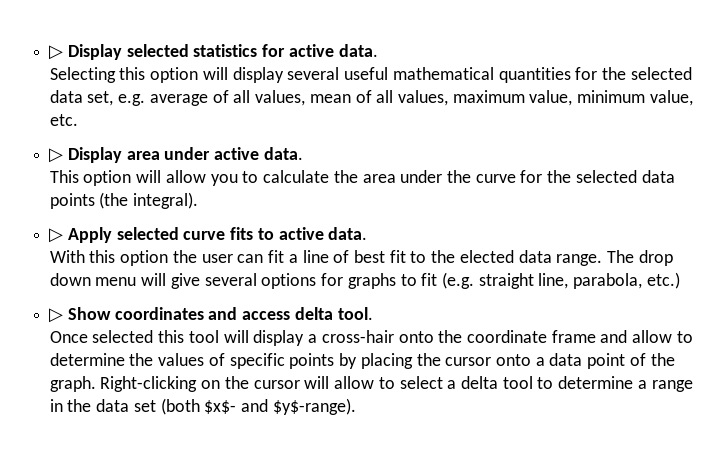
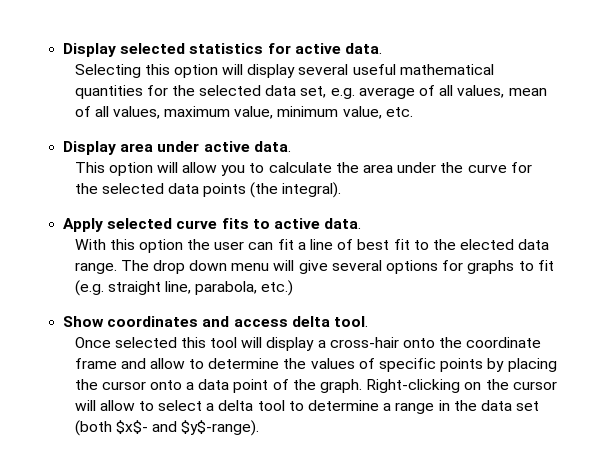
[49,45,64,60] ▷ -> (63, 50) none
[49,148,64,163] ▷ -> (413, 112) none
[49,228,64,243] ▷ -> (342, 190) none
[49,308,64,323] ▷ -> (294, 288) none

